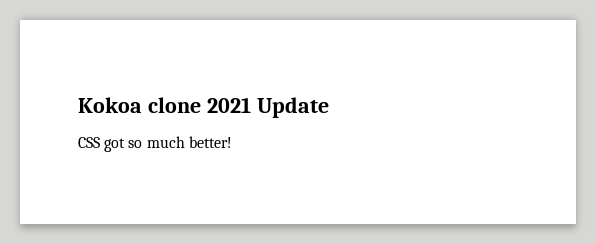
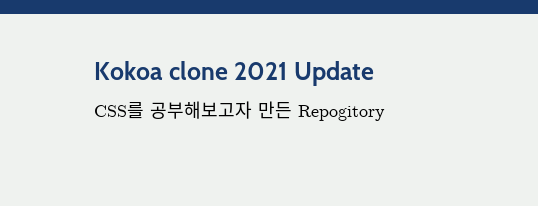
[78,136,232,152] CSS got so much better! -> [94,101,385,121] CSS를 공부해보고자 만든 Repogitory

